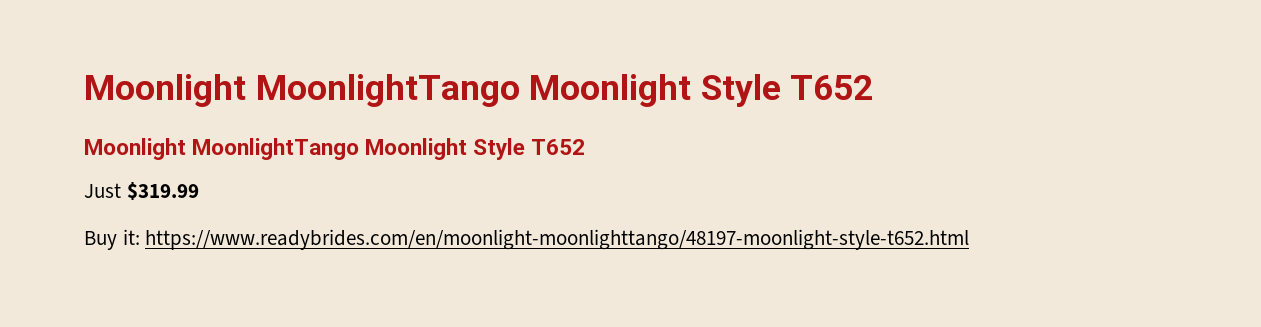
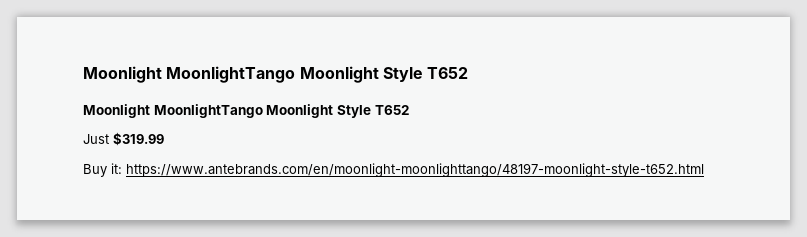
[145,229,970,250] https://www.readybrides.com/en/moonlight-moonlighttango/48197-moonlight-style-t652.html -> [126,163,704,177] https://www.antebrands.com/en/moonlight-moonlighttango/48197-moonlight-style-t652.html

